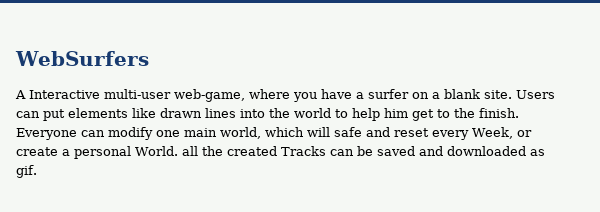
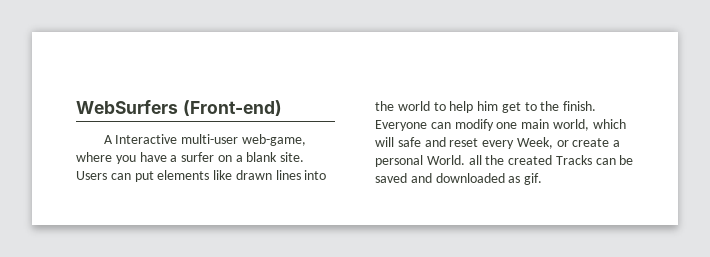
(149, 58) none -> [182,100,282,116] (Front-end)

